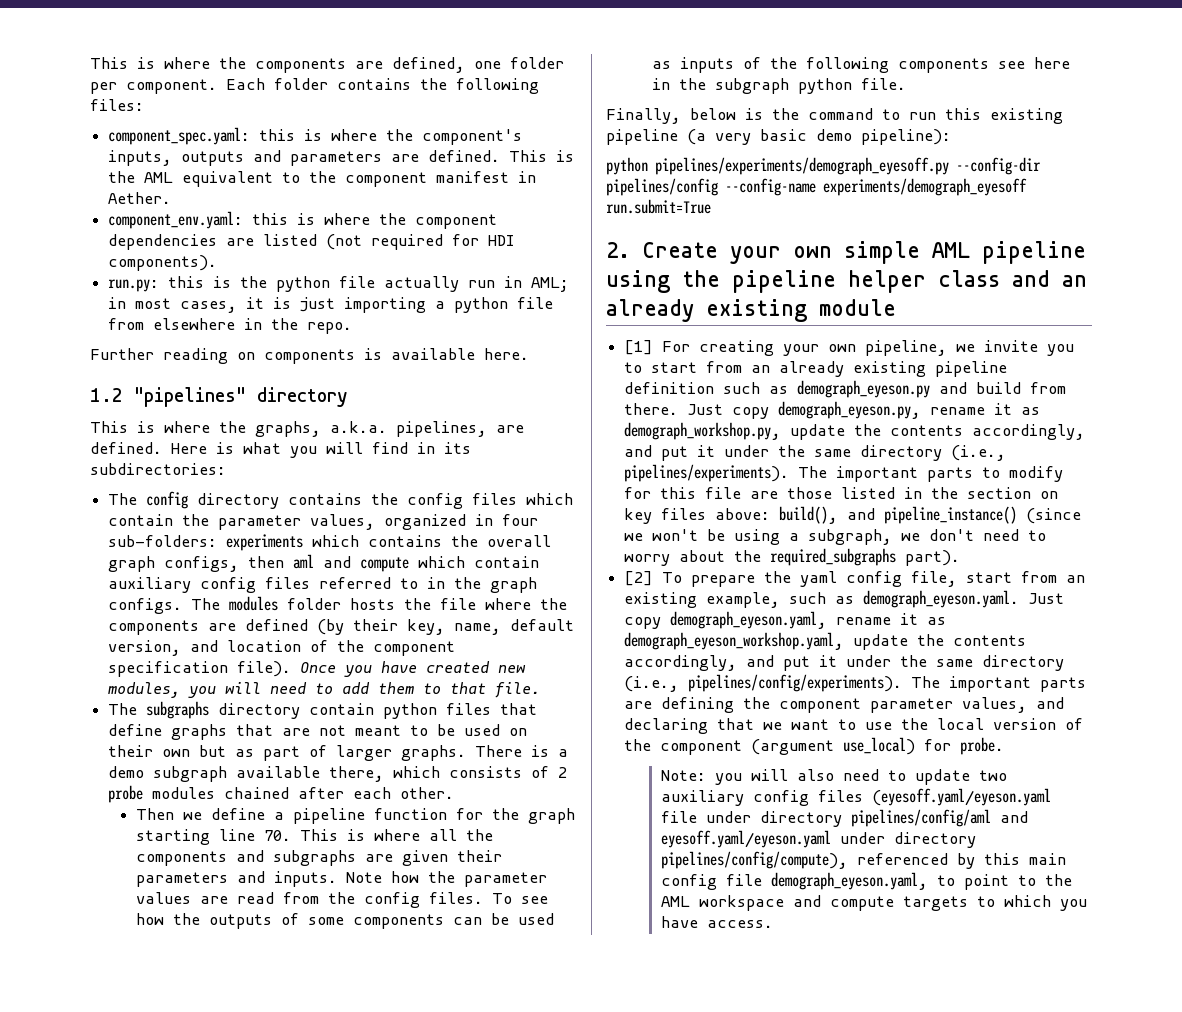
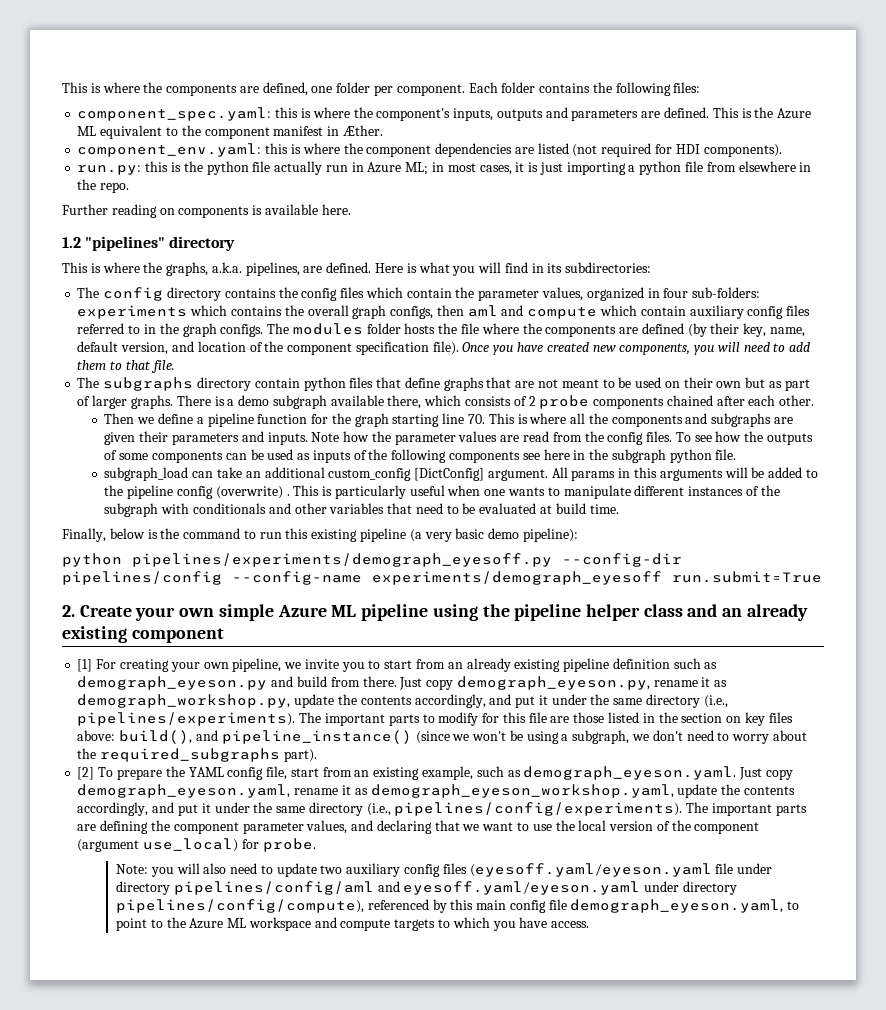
[144,172,174,183] AML -> [777,108,812,119] [77,126,97,136] Azure ML
[108,192,172,204] Aether. -> [342,125,383,136] Æther.
[531,277,570,292] AML; -> [367,162,429,175] Azure ML;
[108,682,181,698] modules, -> [619,343,691,355] components,
[152,787,216,799] modules -> [593,397,665,409] components
(906, 84) none -> [104,467,818,481] [104,485,780,499] [104,503,619,517] // subgraph_load can take an additional custom_config [DictConfig] argument. All params in this arguments will be added to the pipeline config (overwrite) . This is particularly useful when one wants to manipulate different instances of the subgraph with conditionals and other variables that need to be evaluated at build time.
[932,242,970,258] AML -> [277,605,357,617] Azure ML
[819,299,896,316] module -> [131,628,224,643] component
[800,571,838,587] yaml -> [188,767,224,777] YAML
[660,896,690,907] AML -> [189,918,247,929] Azure ML

